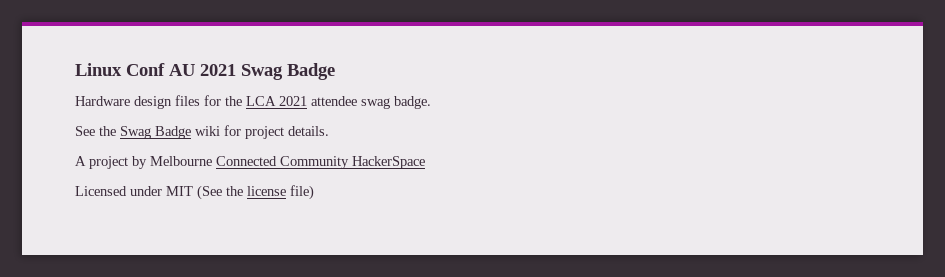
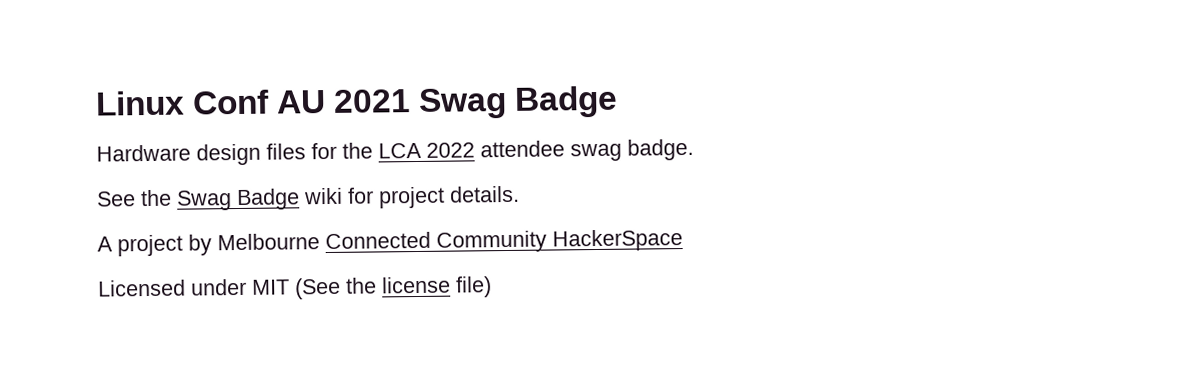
[279,96,307,106] 2021 -> [426,142,475,158] 2022

